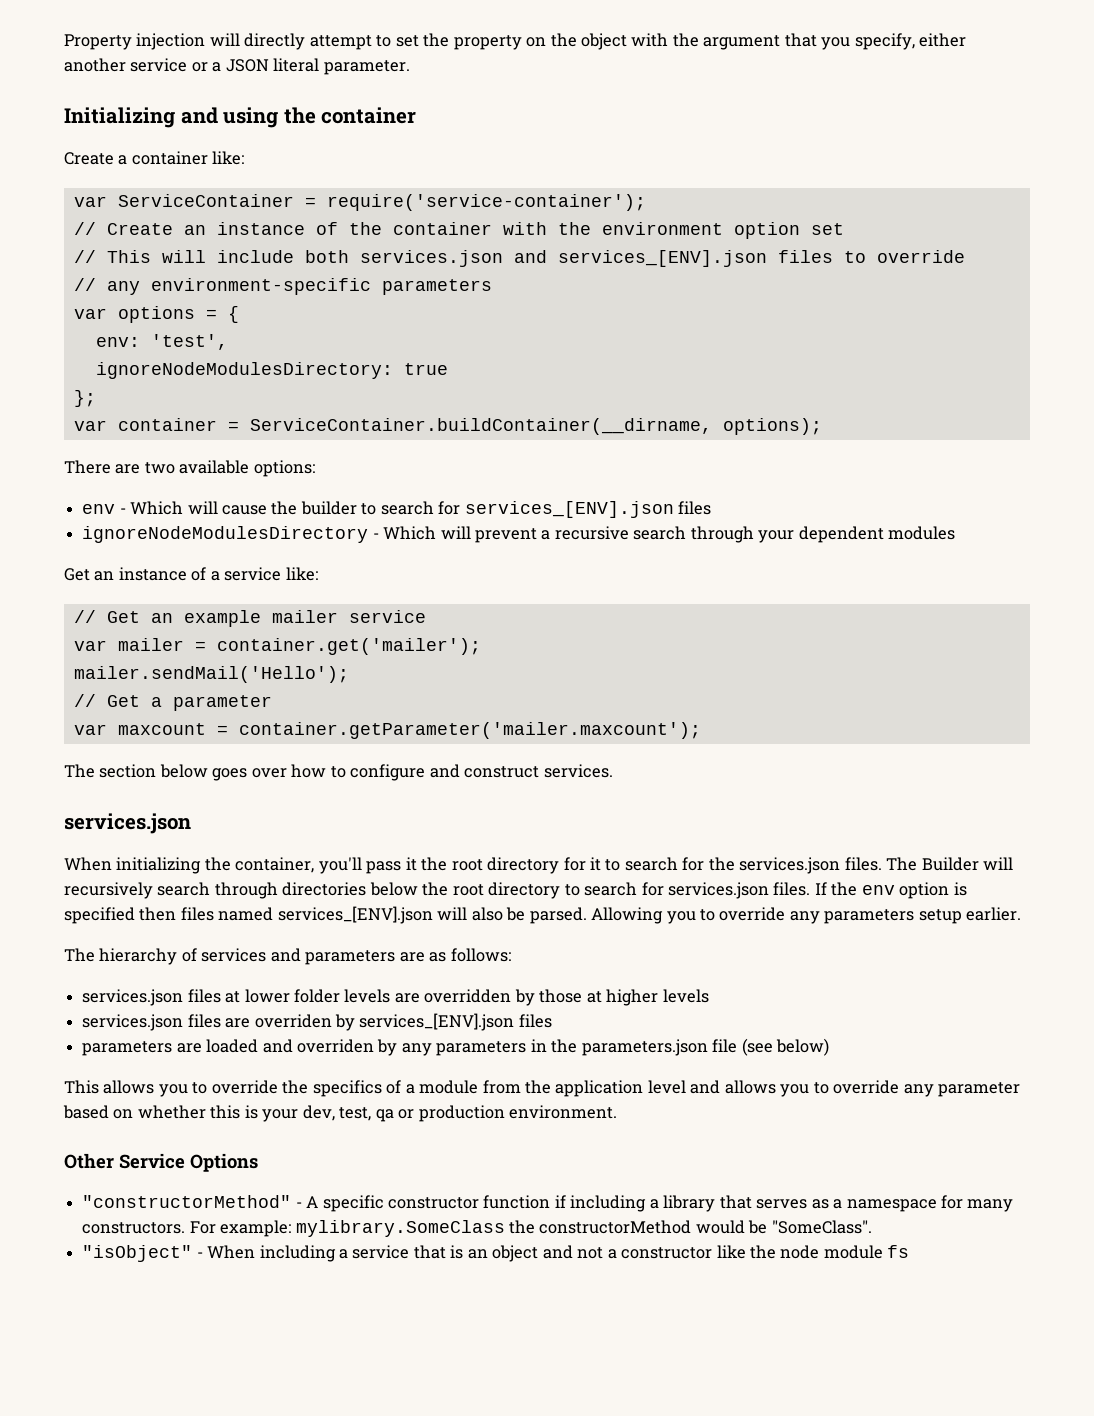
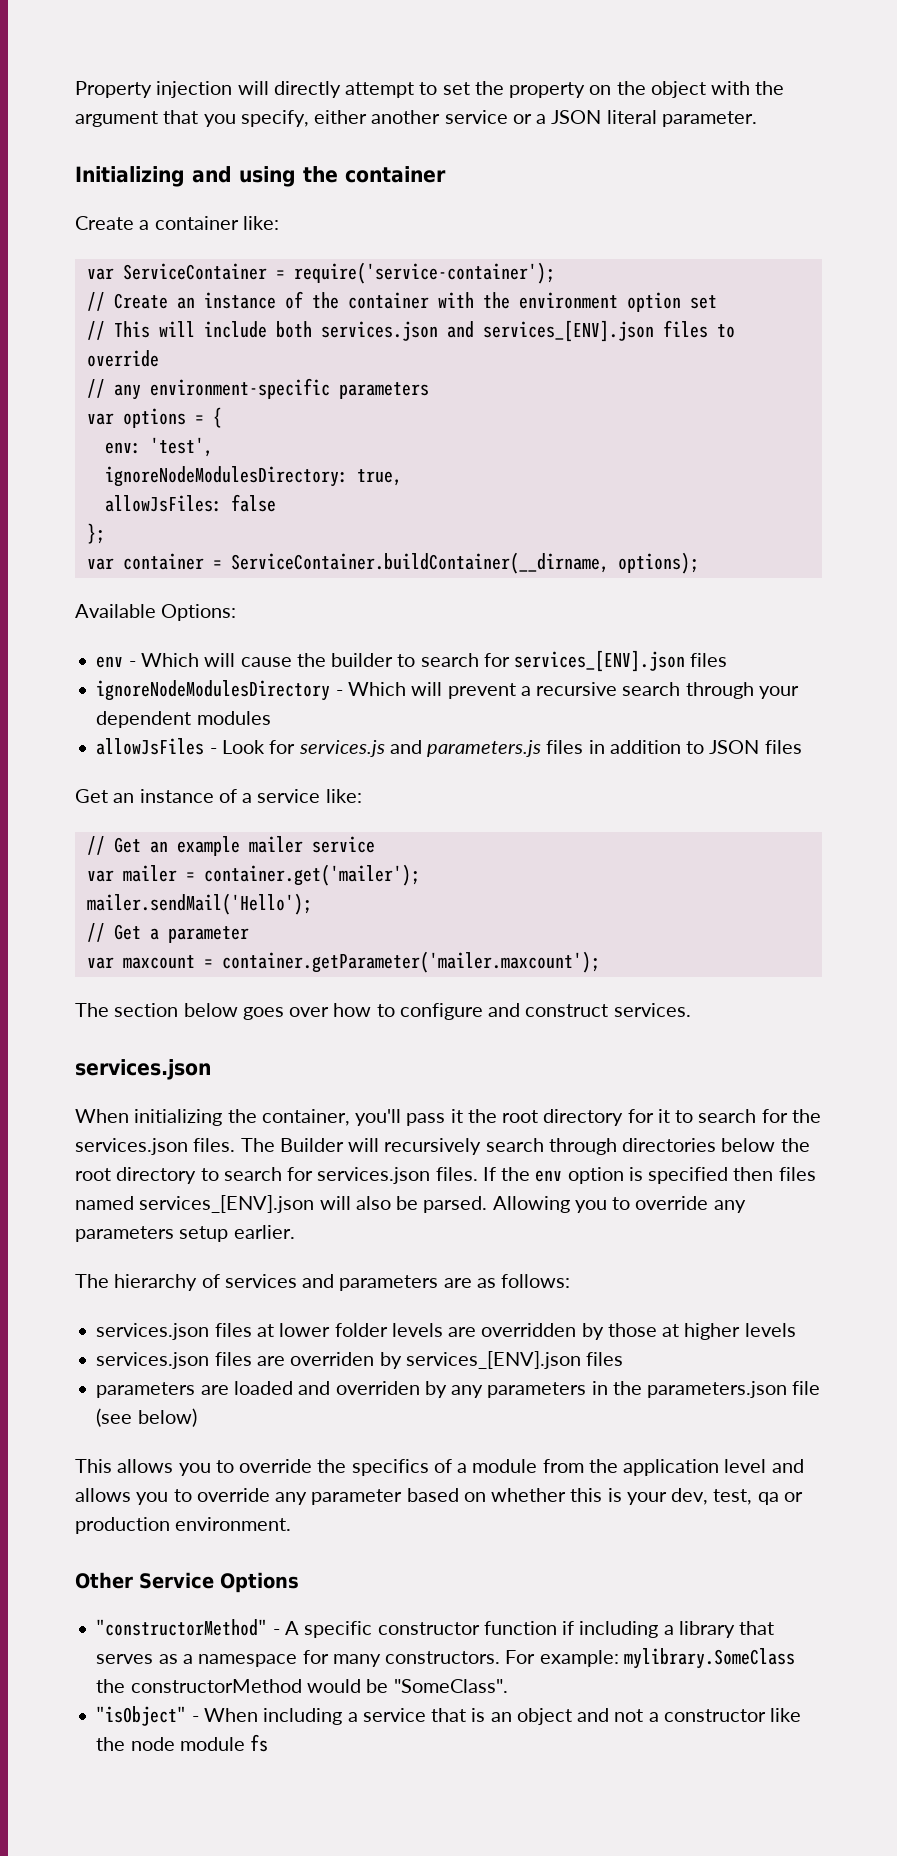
[403,363,448,375] true -> [356,469,402,486] [104,494,276,512] true, // allowJsFiles: false
[64,460,315,477] There are two available options: -> [75,604,237,621] Available Options:
(956, 533) none -> [96,738,802,757] // allowJsFiles - Look for services.js and parameters.js files in addition to JSON files

